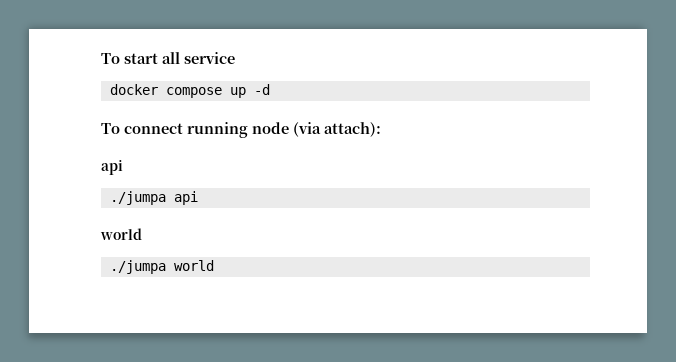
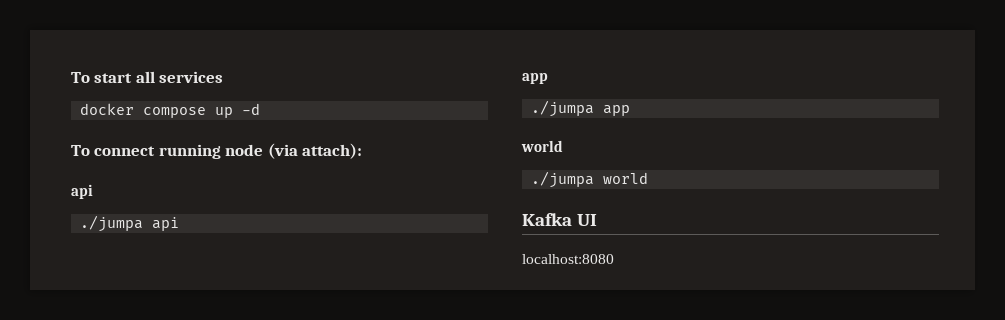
[184,52,235,64] service -> [159,71,224,83] services
(198, 198) none -> [522,73,548,84] [531,100,631,117] // app // ./jumpa app
(214, 265) none -> [522,213,597,226] [522,254,614,264] // Kafka UI // localhost:8080

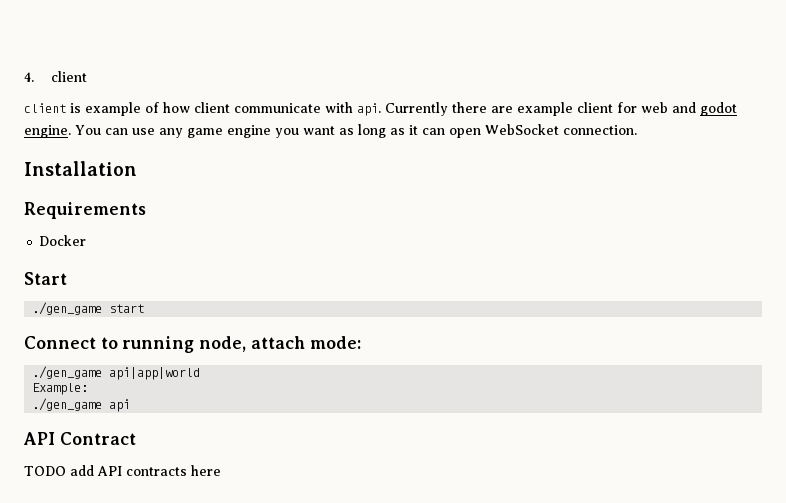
[71,71,224,83] [80,103,261,118] [71,143,363,159] [71,184,93,199] [80,215,180,232] [522,73,548,84] [531,100,631,117] [521,140,563,152] [531,171,649,188] [522,213,597,226] [522,254,614,264] To start all services // docker compose up -d // To connect running node (via attach): // api // ./jumpa api // app // ./jumpa app // world // ./jumpa world // Kafka UI // localhost:8080 -> [24,71,87,82] [24,102,737,116] [24,124,637,138] [24,161,137,176] [24,202,146,219] [39,235,87,246] [24,272,67,285] [32,302,145,315] [24,336,361,353] [32,366,201,380] [32,383,89,395] [32,398,131,412] [23,432,136,445] [24,465,221,476] 4. client // client is example of how client communicate with api. Currently there are example client for web and godot engine. You can use any game engine you want as long as it can open WebSocket connection. // Installation // Requirements // Docker // Start // ./gen_game start // Connect to running node, attach mode: // ./gen_game api|app|world // Example: // ./gen_game api // API Contract // TODO add API contracts here

